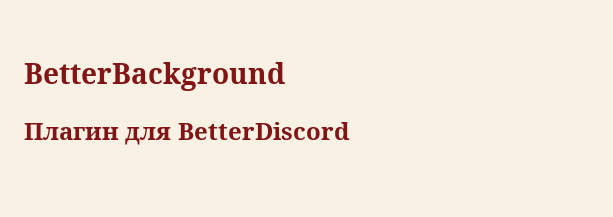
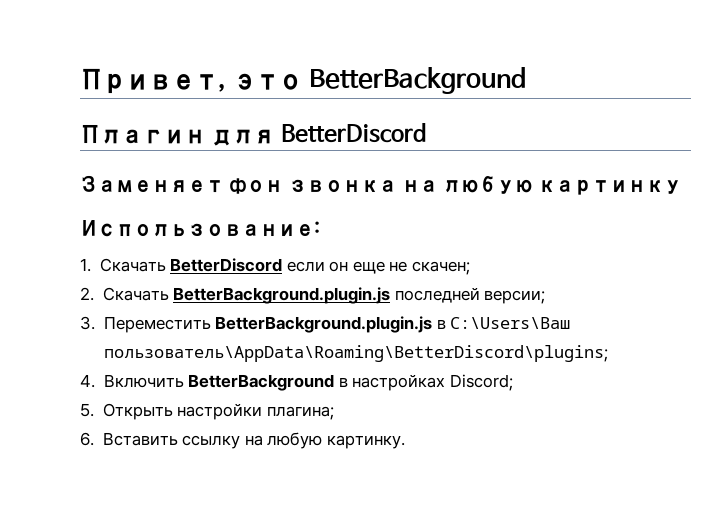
(24, 76) none -> [80,68,303,94] Привет, это
(350, 131) none -> [80,175,683,195] [80,220,320,237] [80,258,471,275] [80,287,546,304] [80,316,571,333] [103,345,608,362] [80,374,513,391] [80,403,334,420] [80,432,405,449] // Заменяет фон звонка на любую картинку // Использование: // 1. Скачать BetterDiscord если он еще не скачен; // 2. Скачать BetterBackground.plugin.js последней версии; // 3. Переместить BetterBackground.plugin.js в C:\Users\Ваш пользователь\AppData\Roaming\BetterDiscord\plugins; // 4. Включить BetterBackground в настройках Discord; // 5. Открыть настройки плагина; // 6. Вставить ссылку на любую картинку.

